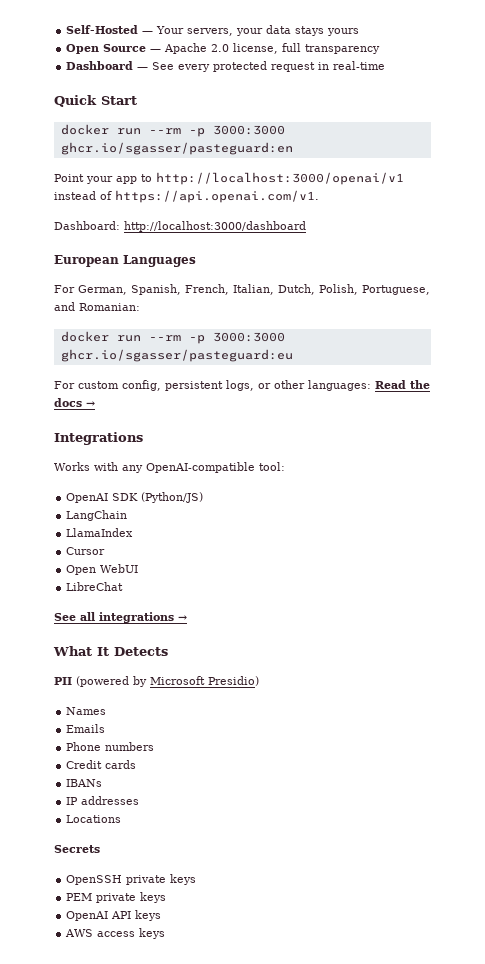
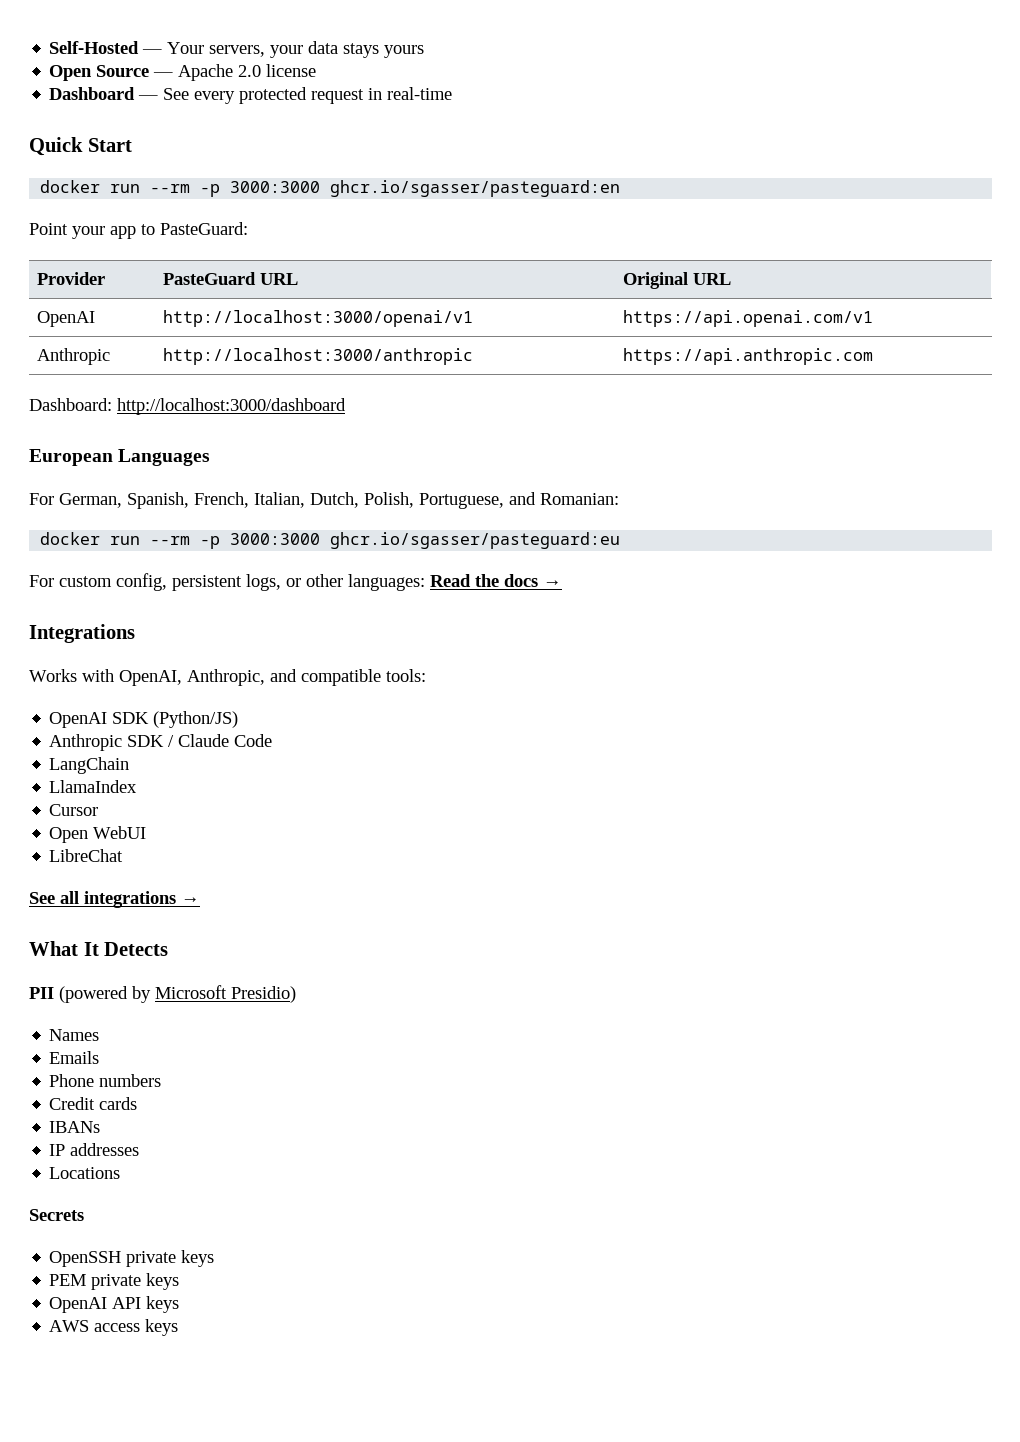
[233,43,381,54] license, full transparency -> [266,64,317,77] license
[156,172,404,185] [54,190,319,203] http://localhost:3000/openai/v1 instead of https://api.openai.com/v1. -> [160,222,248,235] [36,272,105,285] [162,272,298,285] [622,272,731,289] [36,311,95,327] [162,310,473,327] [622,310,873,327] [36,348,110,365] [162,348,473,365] [622,348,873,365] PasteGuard: // Provider | PasteGuard URL | Original URL // OpenAI | http://localhost:3000/openai/v1 | https://api.openai.com/v1 // Anthropic | http://localhost:3000/anthropic | https://api.anthropic.com
[122,462,285,473] [66,492,204,503] any OpenAI-compatible tool: // OpenAI SDK (Python/JS) -> [119,669,426,686] [49,711,239,728] [49,734,273,751] OpenAI, Anthropic, and compatible tools: // OpenAI SDK (Python/JS) // Anthropic SDK / Claude Code

